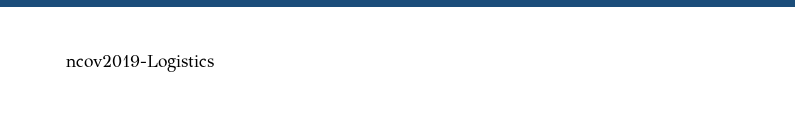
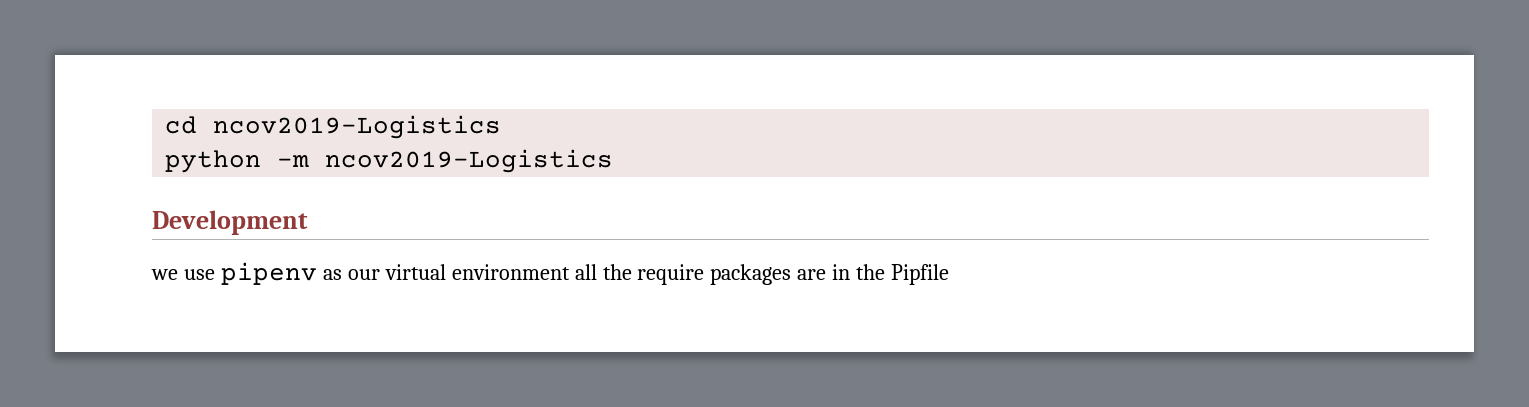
[66,55,214,72] ncov2019-Logistics -> [165,115,502,139] [165,149,614,173] [152,210,308,235] [151,262,950,285] cd ncov2019-Logistics // python -m ncov2019-Logistics // Development // we use pipenv as our virtual environment all the require packages are in the Pipfile

